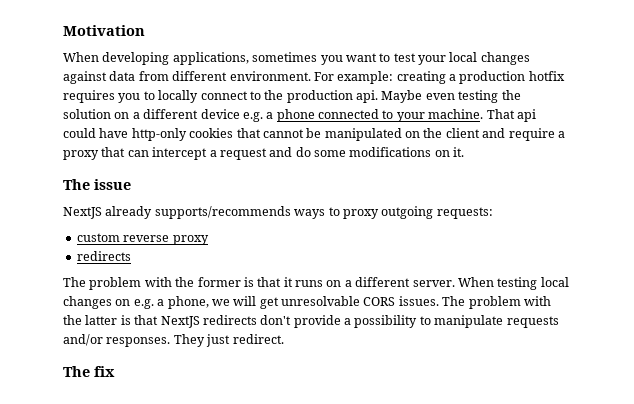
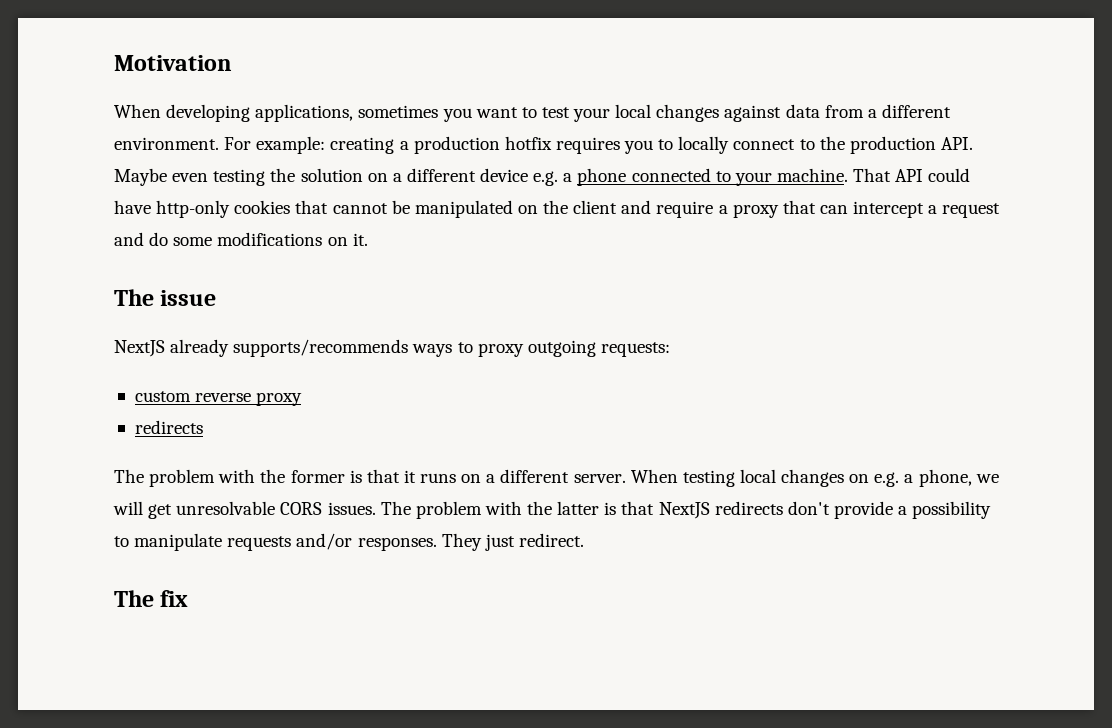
(169, 76) none -> [867,109,877,118] a
[356,90,378,103] api. -> [940,137,973,150] API.
[516,109,536,122] api -> [895,169,924,182] API

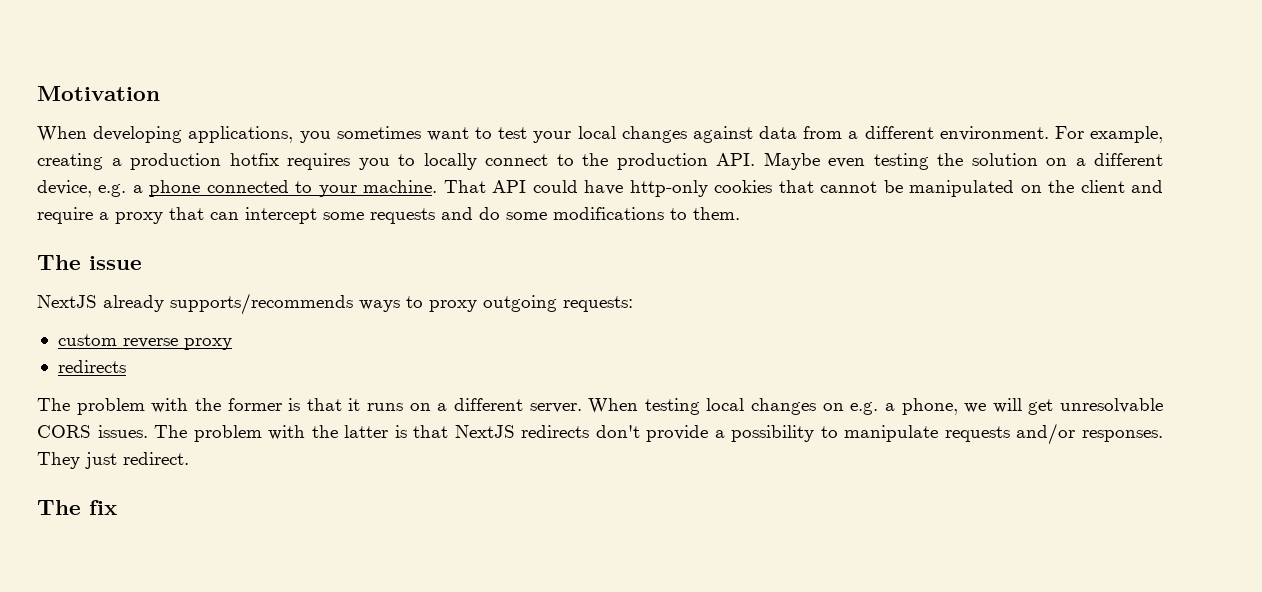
[358,105,472,122] sometimes you -> [299,126,421,143] you sometimes
[256,136,326,154] example: -> [1089,126,1163,143] example,
[480,168,529,182] device -> [37,180,92,197] device,
[928,203,1001,218] a request -> [323,208,435,224] some requests
[327,233,368,246] on it. -> [670,207,740,220] to them.

